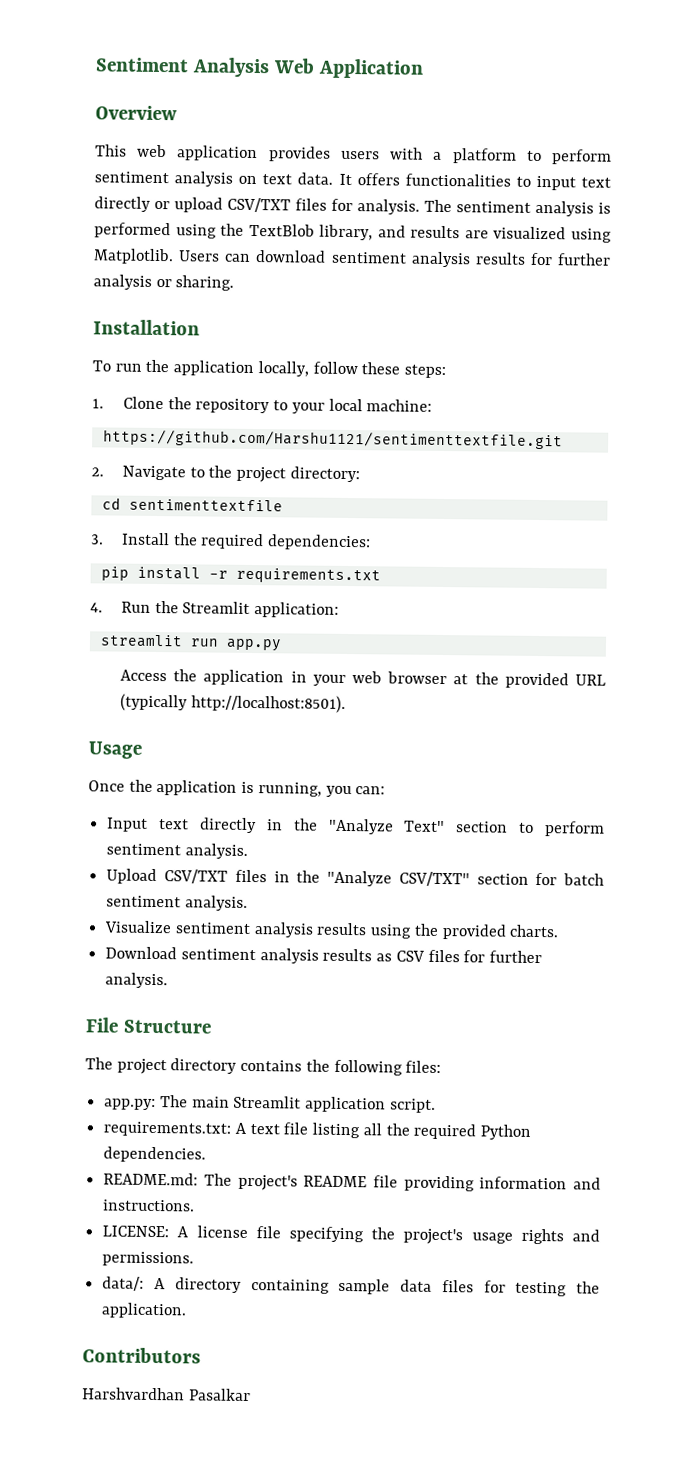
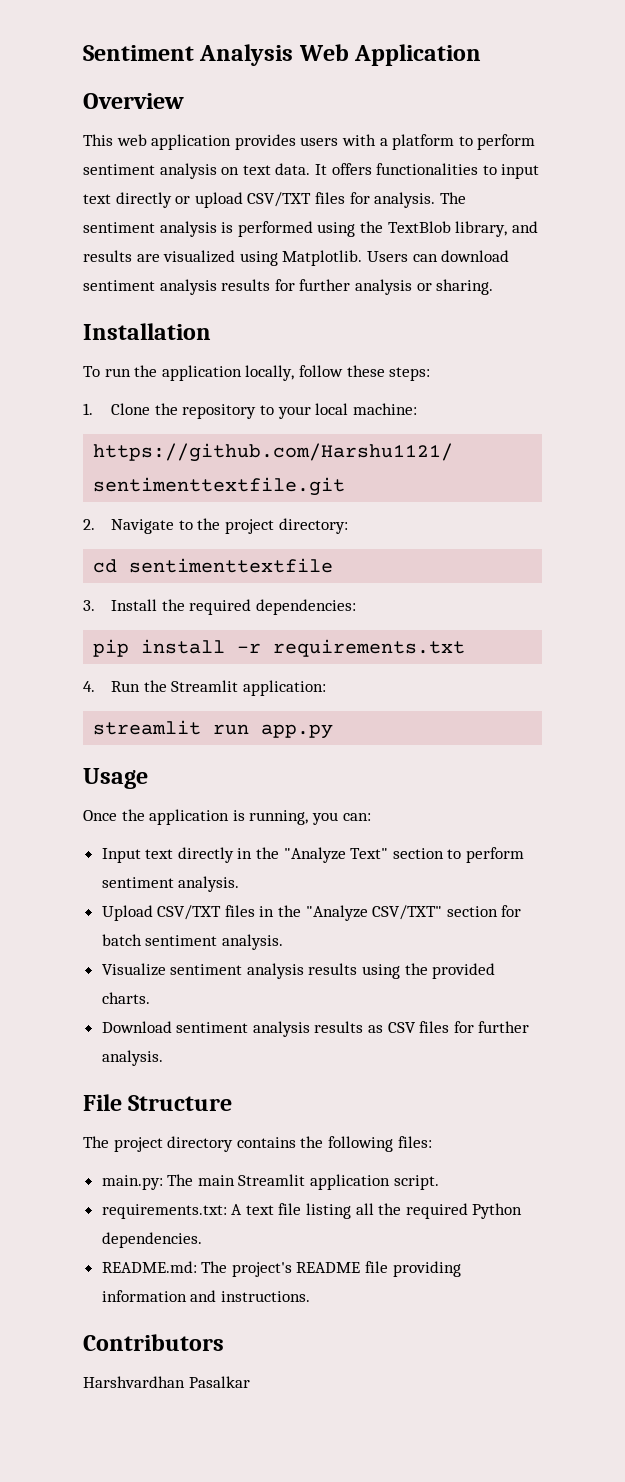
[119,669,607,689] [119,693,346,713] // Access the application in your web browser at the provided URL (typically http://localhost:8501). -> (334, 731) none
[104,1098,157,1111] app.py: -> [101,1175,163,1190] main.py:
[102,1225,601,1245] [102,1251,195,1267] [102,1276,600,1297] [101,1302,188,1319] // LICENSE: A license file specifying the project's usage rights and permissions. // data/: A directory containing sample data files for testing the application. -> (310, 1296) none

